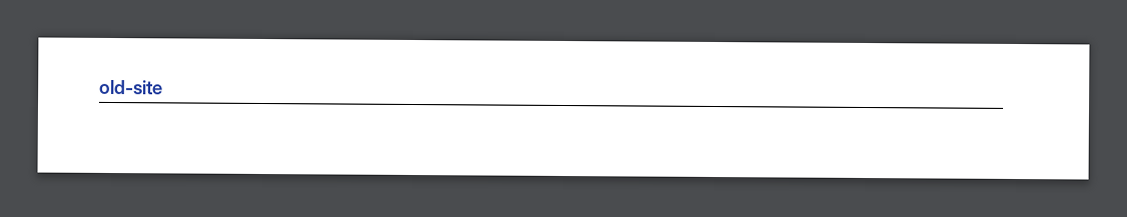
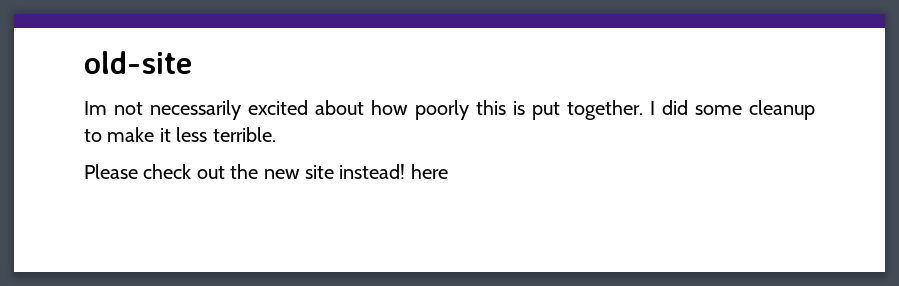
(163, 87) none -> [84,100,815,120] [84,127,276,142] [84,164,448,179] // Im not necessarily excited about how poorly this is put together. I did some cleanup to make it less terrible. // Please check out the new site instead! here

